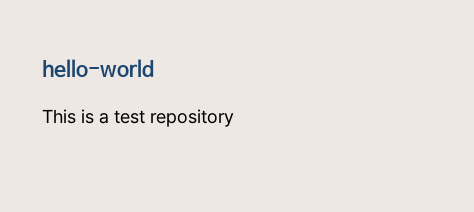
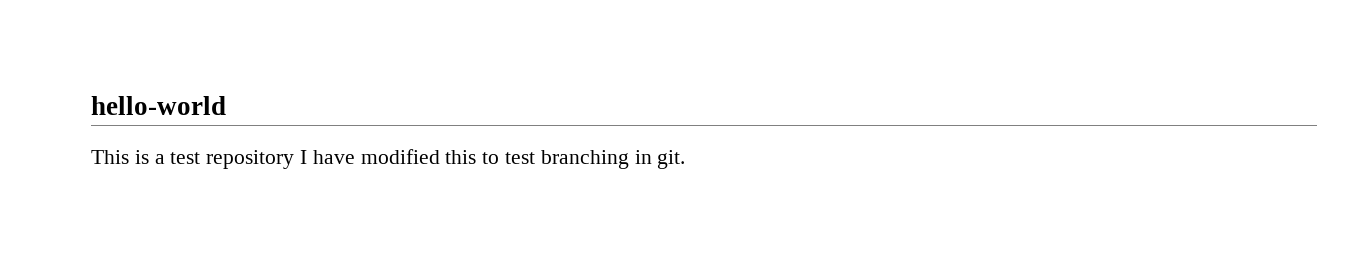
(234, 118) none -> [300,149,686,169] I have modified this to test branching in git.

